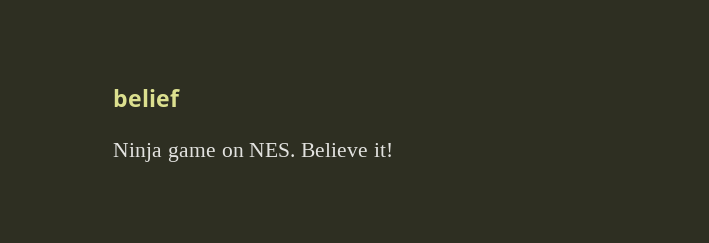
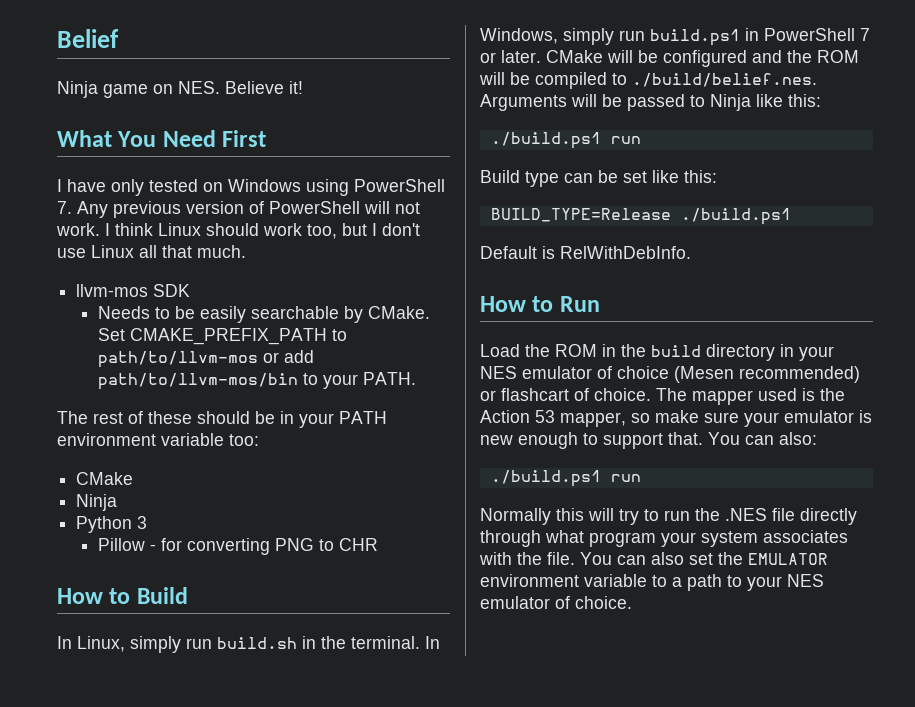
[113,89,180,107] belief -> [57,29,119,48] Belief
(394, 150) none -> [57,130,267,147] [57,179,445,196] [57,201,420,218] [56,223,420,239] [57,245,246,258] [76,284,191,297] [97,306,430,323] [97,328,347,345] [97,350,314,368] [97,372,416,390] [57,411,387,428] [57,433,259,446] [76,472,134,485] [76,494,118,511] [76,516,148,533] [97,538,378,555] [57,587,188,604] [57,636,440,653] [480,28,870,46] [480,50,859,67] [479,72,817,89] [480,94,821,111] [490,132,641,149] [480,170,717,187] [490,208,791,225] [480,246,691,259] [480,296,600,312] [480,344,834,361] [480,366,860,383] [480,388,845,405] [480,410,872,427] [480,432,817,449] [490,470,641,487] [480,508,857,525] [480,530,848,547] [479,552,828,565] [480,574,824,591] [480,596,632,609] // What You Need First // I have only tested on Windows using PowerShell 7. Any previous version of PowerShell will not work. I think Linux should work too, but I don't use Linux all that much. // llvm-mos SDK // Needs to be easily searchable by CMake. Set CMAKE_PREFIX_PATH to path/to/llvm-mos or add path/to/llvm-mos/bin to your PATH. // The rest of these should be in your PATH environment variable too: // CMake // Ninja // Python 3 // Pillow - for converting PNG to CHR // How to Build // In Linux, simply run build.sh in the terminal. In Windows, simply run build.ps1 in PowerShell 7 or later. CMake will be configured and the ROM will be compiled to ./build/belief.nes. Arguments will be passed to Ninja like this: // ./build.ps1 run // Build type can be set like this: // BUILD_TYPE=Release ./build.ps1 // Default is RelWithDebInfo. // How to Run // Load the ROM in the build directory in your NES emulator of choice (Mesen recommended) or flashcart of choice. The mapper used is the Action 53 mapper, so make sure your emulator is new enough to support that. You can also: // ./build.ps1 run // Normally this will try to run the .NES file directly through what program your system associates with the file. You can also set the EMULATOR environment variable to a path to your NES emulator of choice.

